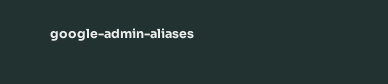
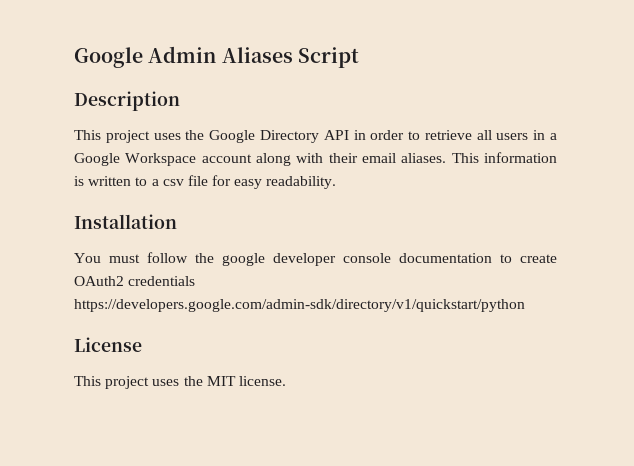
[50,28,194,41] google-admin-aliases -> [74,46,359,68] [74,91,180,111] [74,130,557,143] [74,152,557,166] [74,175,337,189] [74,214,177,229] [74,252,557,266] [74,276,196,286] [74,299,525,312] [74,337,142,352] [74,376,286,389] Google Admin Aliases Script // Description // This project uses the Google Directory API in order to retrieve all users in a Google Workspace account along with their email aliases. This information is written to a csv file for easy readability. // Installation // You must follow the google developer console documentation to create OAuth2 credentials https://developers.google.com/admin-sdk/directory/v1/quickstart/python // License // This project uses the MIT license.

